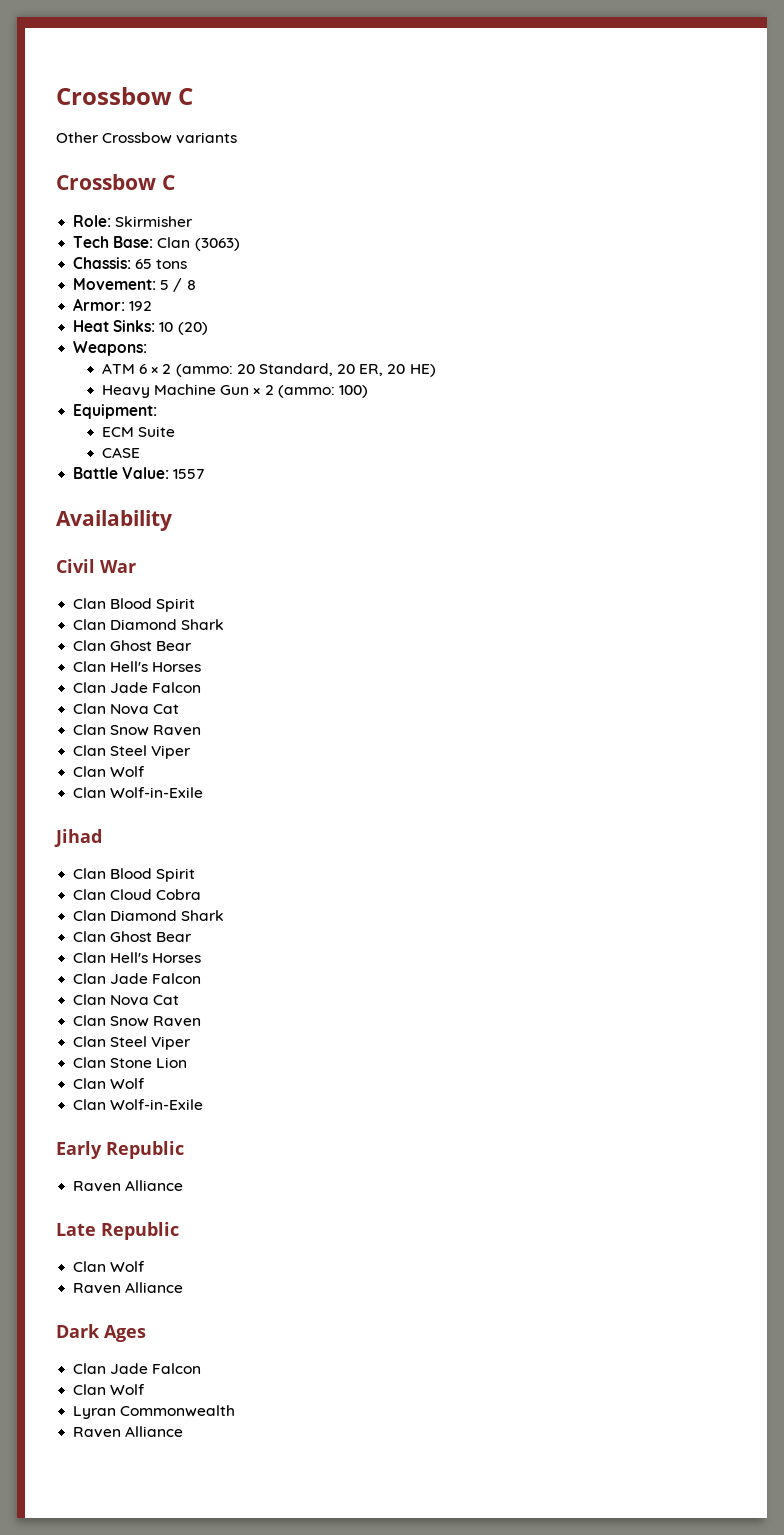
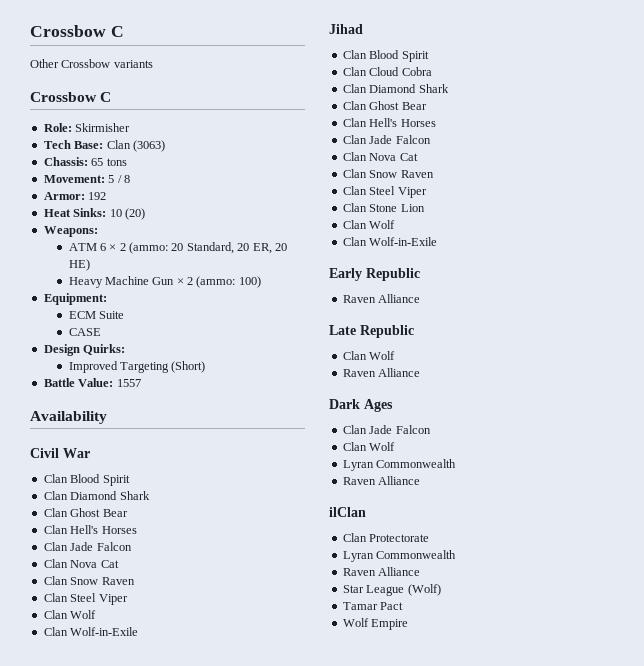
(140, 452) none -> [43,344,126,356] [68,361,206,373] // Design Quirks: // Improved Targeting (Short)
(184, 1431) none -> [329,507,366,517] [342,533,430,542] [342,550,457,562] [342,567,421,576] [342,584,441,596] [342,602,404,610] [342,618,409,630] // ilClan // Clan Protectorate // Lyran Commonwealth // Raven Alliance // Star League (Wolf) // Tamar Pact // Wolf Empire

